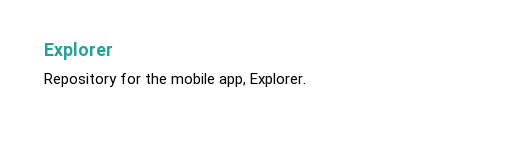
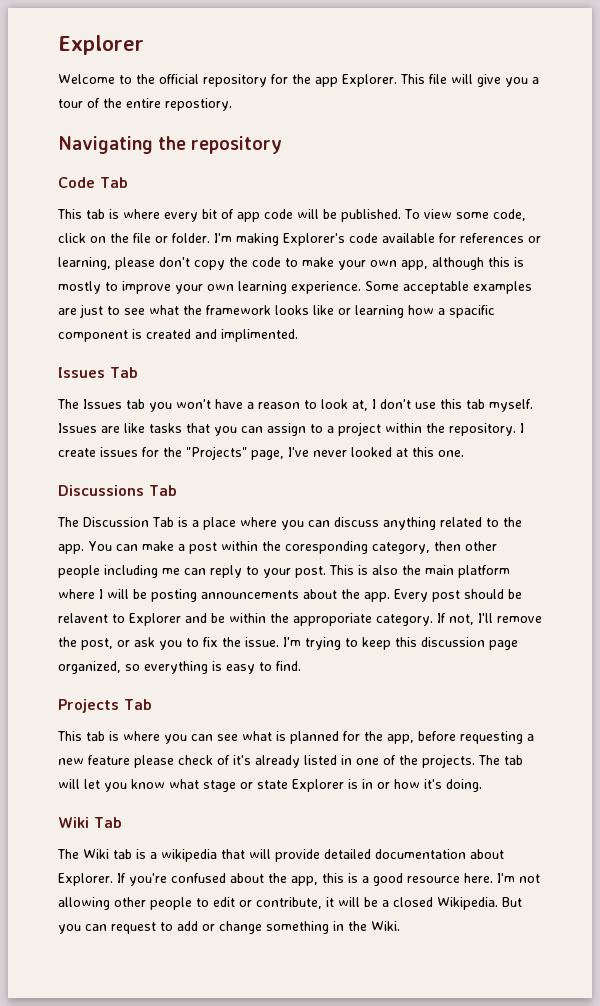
[44,73,307,87] Repository for the mobile app, Explorer. -> [58,74,539,87] [58,98,232,111] [58,136,283,154] [58,177,128,188] [57,209,526,222] [58,233,541,246] [58,257,524,270] [58,281,532,294] [58,304,495,318] [58,329,298,342] [58,367,138,378] [57,399,533,412] [58,422,524,436] [58,446,464,460] [58,485,177,496] [57,517,522,530] [58,541,497,554] [58,565,510,578] [58,589,522,602] [58,613,542,626] [58,637,518,650] [58,661,301,674] [58,699,152,713] [57,731,534,744] [58,754,523,768] [58,779,482,792] [58,817,122,828] [57,849,504,862] [58,873,540,886] [58,897,522,910] [58,921,400,934] Welcome to the official repository for the app Explorer. This file will give you a tour of the entire repostiory. // Navigating the repository // Code Tab // This tab is where every bit of app code will be published. To view some code, click on the file or folder. I'm making Explorer's code available for references or learning, please don't copy the code to make your own app, although this is mostly to improve your own learning experience. Some acceptable examples are just to see what the framework looks like or learning how a spacific component is created and implimented. // Issues Tab // The Issues tab you won't have a reason to look at, I don't use this tab myself. Issues are like tasks that you can assign to a project within the repository. I create issues for the "Projects" page, I've never looked at this one. // Discussions Tab // The Discussion Tab is a place where you can discuss anything related to the app. You can make a post within the coresponding category, then other people including me can reply to your post. This is also the main platform where I will be posting announcements about the app. Every post should be relavent to Explorer and be within the approporiate category. If not, I'll remove the post, or ask you to fix the issue. I'm trying to keep this discussion page organized, so everything is easy to find. // Projects Tab // This tab is where you can see what is planned for the app, before requesting a new feature please check of it's already listed in one of the projects. The tab will let you know what stage or state Explorer is in or how it's doing. // Wiki Tab // The Wiki tab is a wikipedia that will provide detailed documentation about Explorer. If you're confused about the app, this is a good resource here. I'm not allowing other people to edit or contribute, it will be a closed Wikipedia. But you can request to add or change something in the Wiki.

